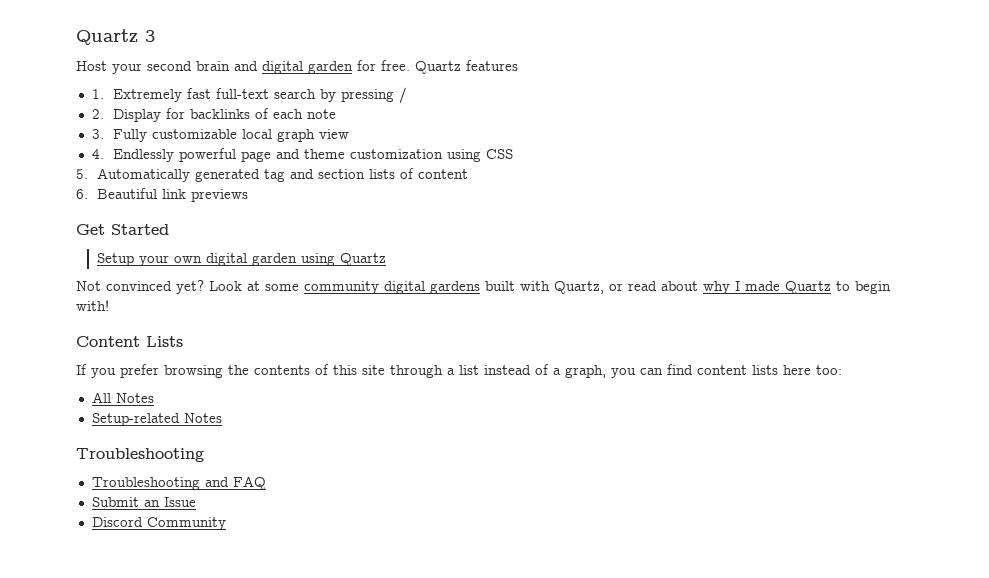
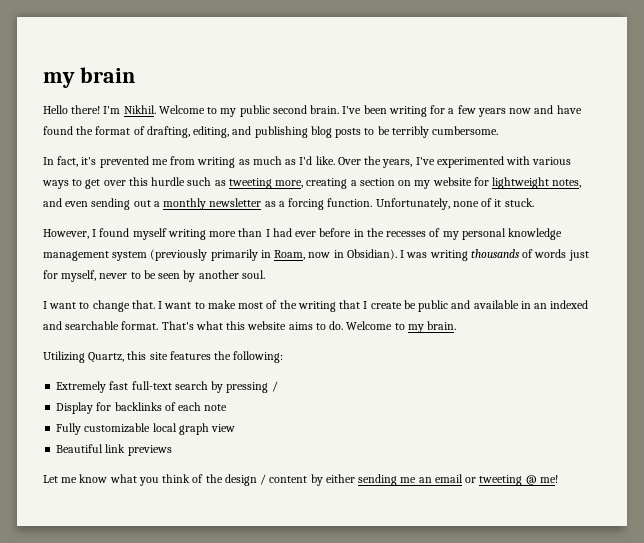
[76,29,155,45] [76,60,461,74] Quartz 3 // Host your second brain and digital garden for free. Quartz -> [43,67,135,88] [43,105,582,117] [43,126,499,138] [43,156,572,168] [42,177,582,189] [43,198,534,210] [43,228,563,240] [43,249,589,261] [43,270,265,282] [43,300,589,312] [43,321,457,333] [43,351,168,363] my brain // Hello there! I'm Nikhil. Welcome to my public second brain. I've been writing for a few years now and have found the format of drafting, editing, and publishing blog posts to be terribly cumbersome. // In fact, it's prevented me from writing as much as I'd like. Over the years, I've experimented with various ways to get over this hurdle such as tweeting more, creating a section on my website for lightweight notes, and even sending out a monthly newsletter as a forcing function. Unfortunately, none of it stuck. // However, I found myself writing more than I had ever before in the recesses of my personal knowledge management system (previously primarily in Roam, now in Obsidian). I was writing thousands of words just for myself, never to be seen by another soul. // I want to change that. I want to make most of the writing that I create be public and available in an indexed and searchable format. That's what this website aims to do. Welcome to my brain. // Utilizing Quartz, this site
[91,89,104,99] // 1. -> [214,351,284,363] the following: //
[91,109,104,119] 2. -> (278, 386) none
[91,129,104,139] 3. -> (228, 407) none
[91,148,513,162] [76,168,468,182] [76,188,248,202] [76,224,169,235] [96,253,386,266] [76,280,891,294] [76,300,109,311] [76,336,183,347] [76,364,842,378] [91,392,154,403] [91,413,222,426] [76,448,204,462] [91,476,266,490] [91,497,196,507] [91,517,226,530] 4. Endlessly powerful page and theme customization using CSS // 5. Automatically generated tag and section lists of content // 6. Beautiful link previews // Get Started // Setup your own digital garden using Quartz // Not convinced yet? Look at some community digital gardens built with Quartz, or read about why I made Quartz to begin with! // Content Lists // If you prefer browsing the contents of this site through a list instead of a graph, you can find content lists here too: // All Notes // Setup-related Notes // Troubleshooting // Troubleshooting and FAQ // Submit an Issue // Discord Community -> [56,444,172,456] [43,474,558,486] Beautiful link previews // Let me know what you think of the design / content by either sending me an email or tweeting @ me!

